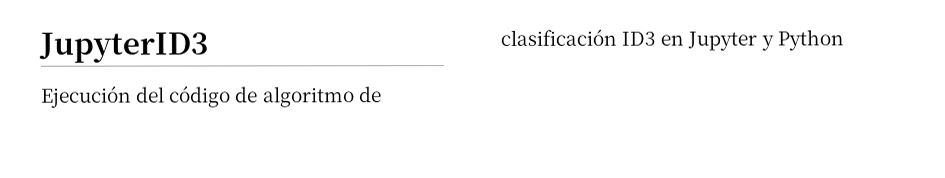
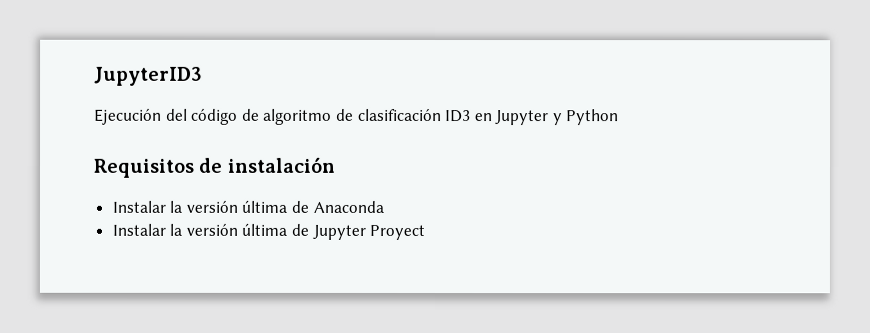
(844, 40) none -> [93,156,336,178] [111,199,384,213] [111,222,426,240] // Requisitos de instalación // Instalar la versión última de Anaconda // Instalar la versión última de Jupyter Proyect

